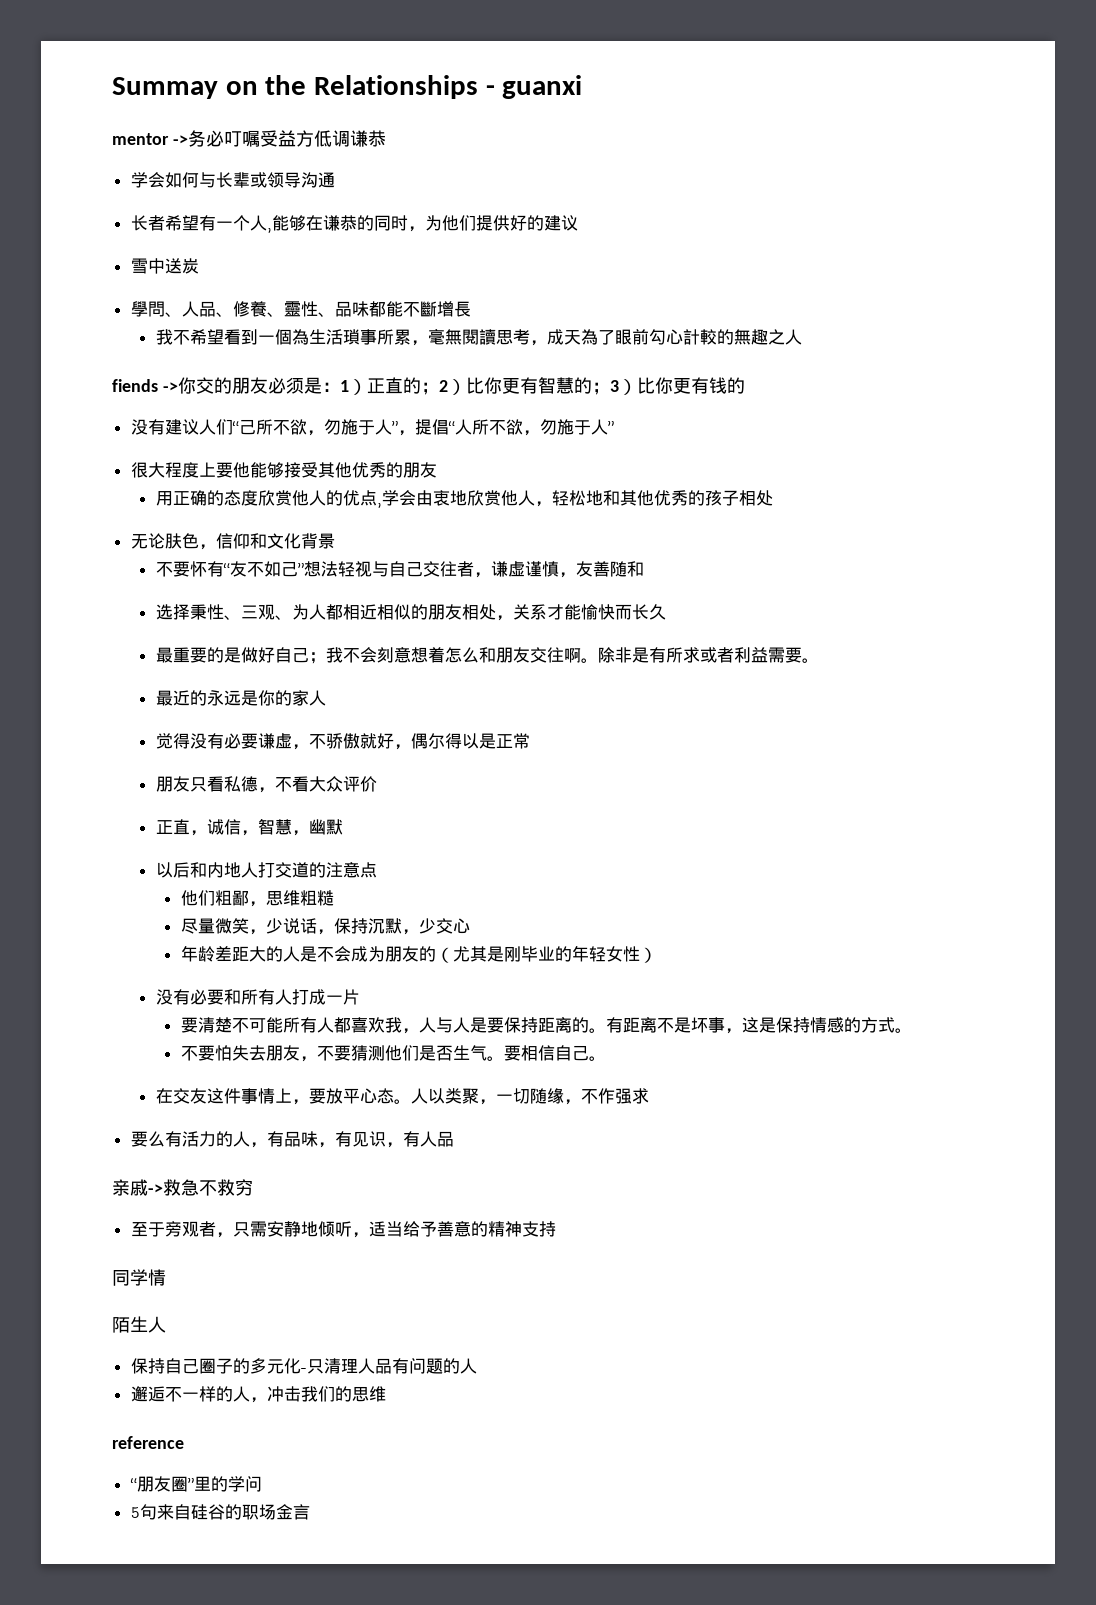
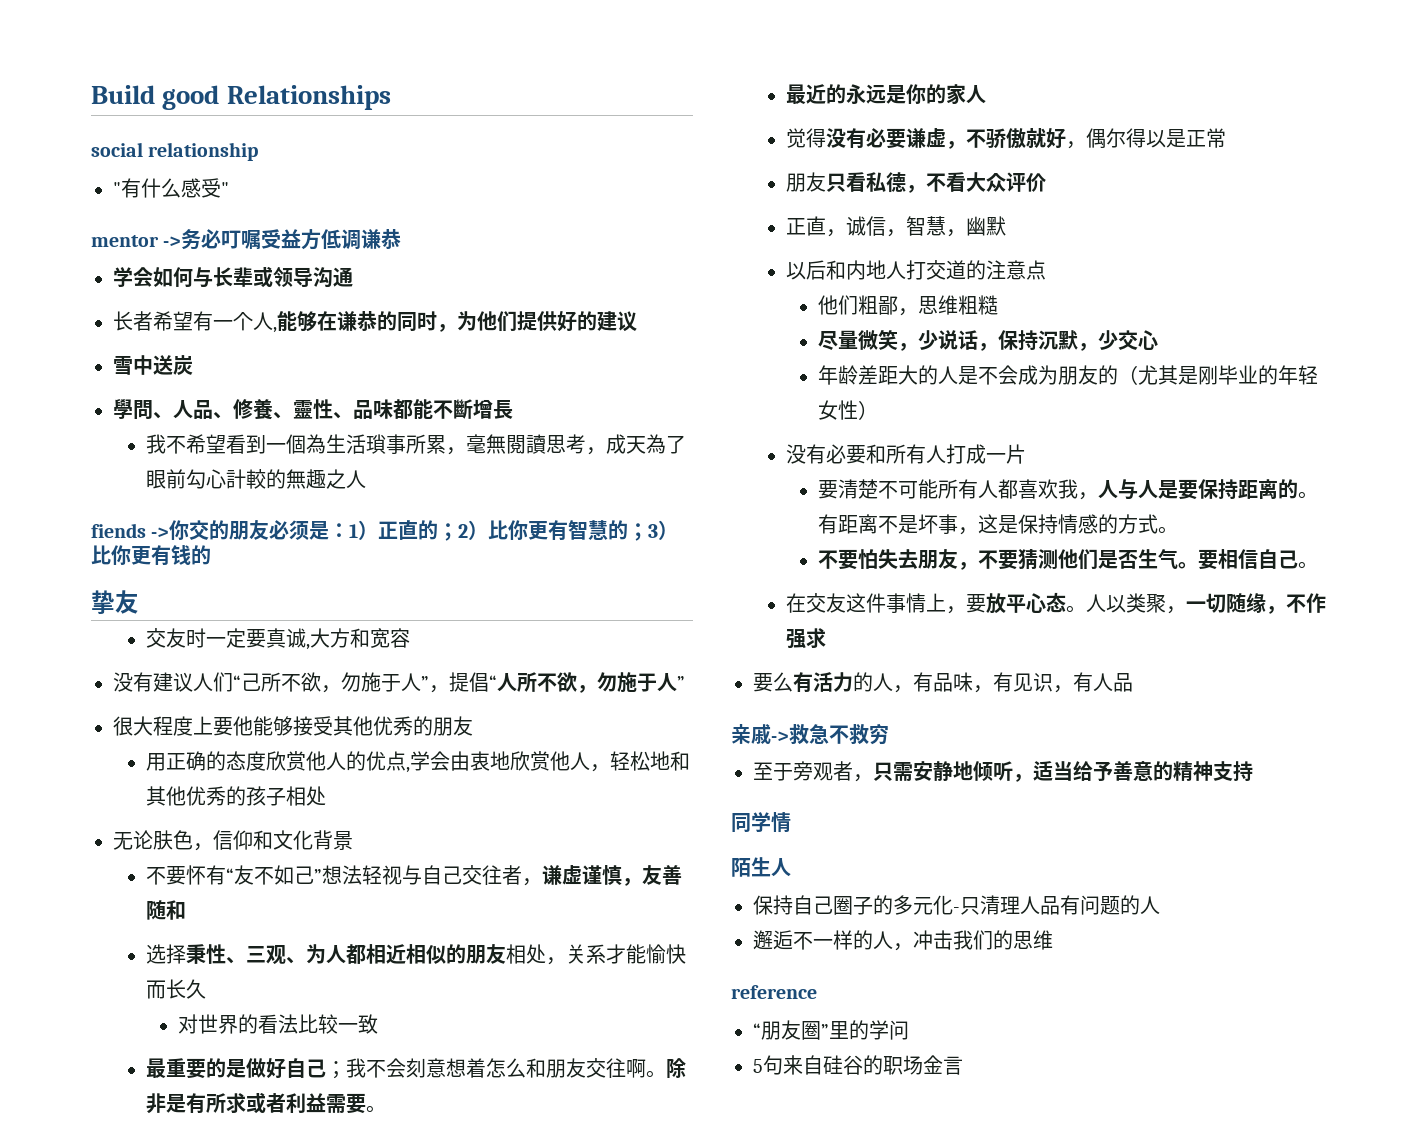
[112,75,583,99] Summay on the Relationships - guanxi -> [91,85,391,110] [91,142,259,161] [113,178,229,198] Build good Relationships // social relationship // "有什么感受"
(745, 385) none -> [91,590,139,614] [145,628,410,650] // 挚友 // 交友时一定要真诚,大方和宽容
(666, 612) none -> [178,1014,379,1034] // 对世界的看法比较一致

